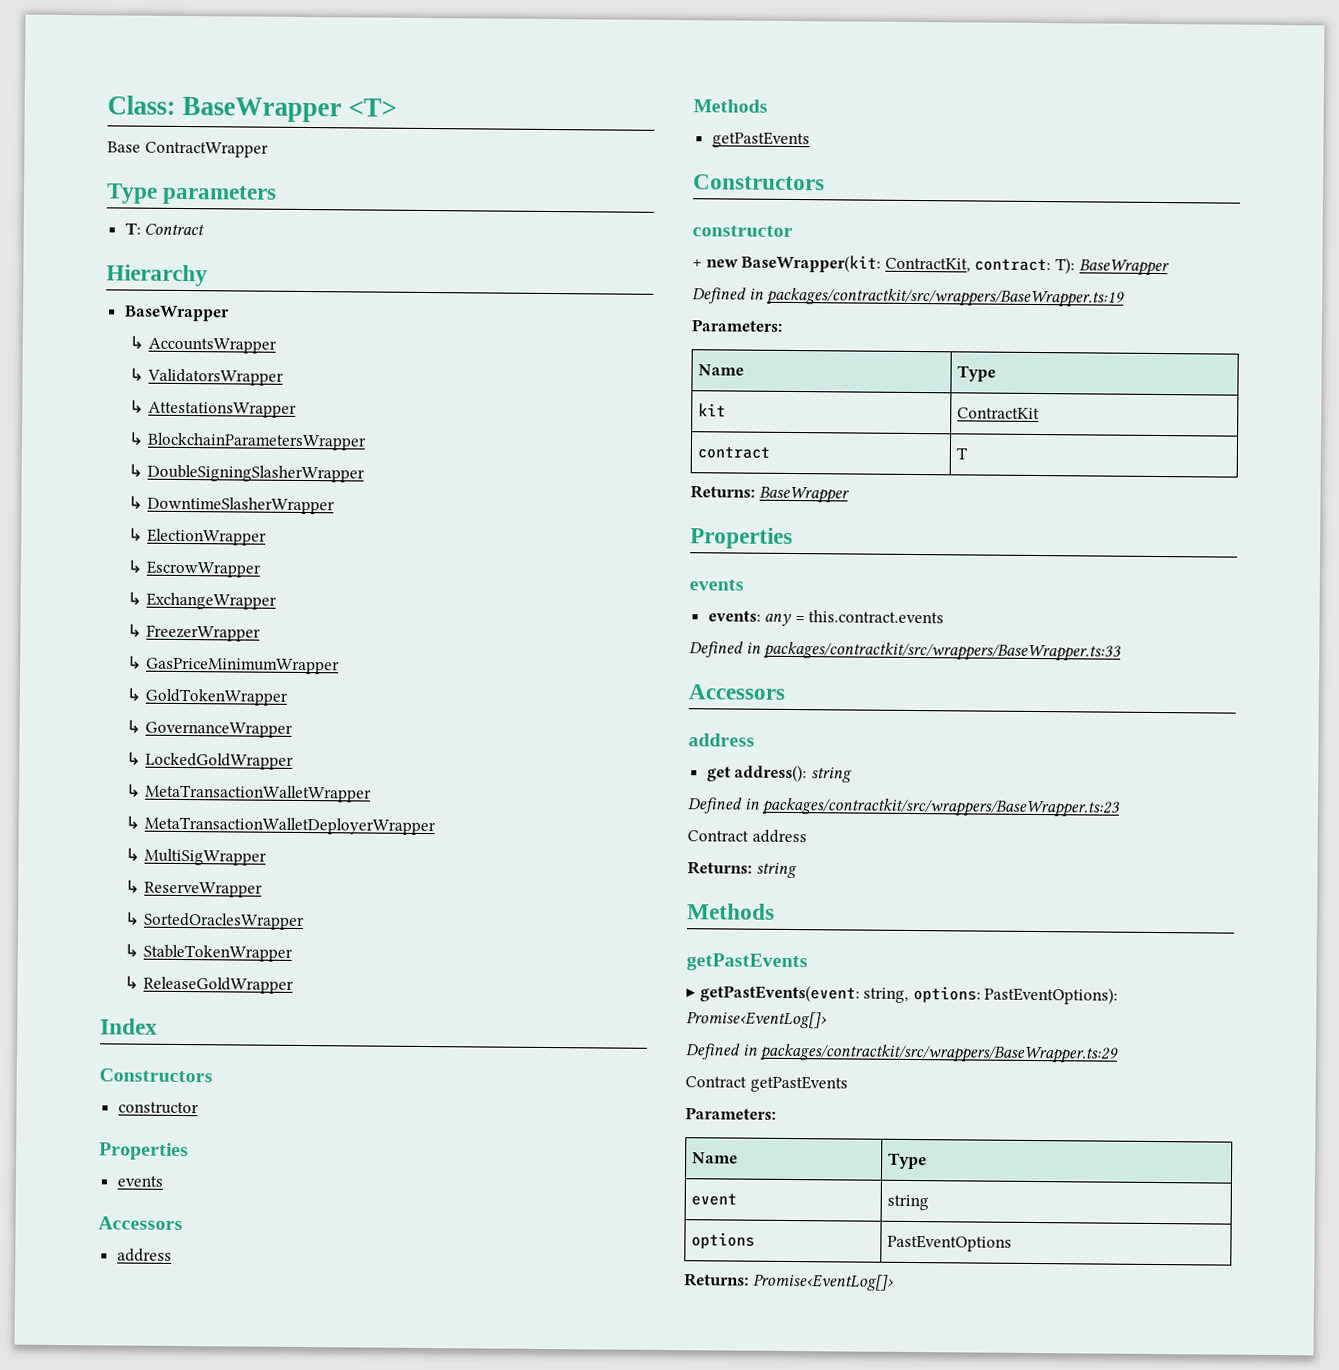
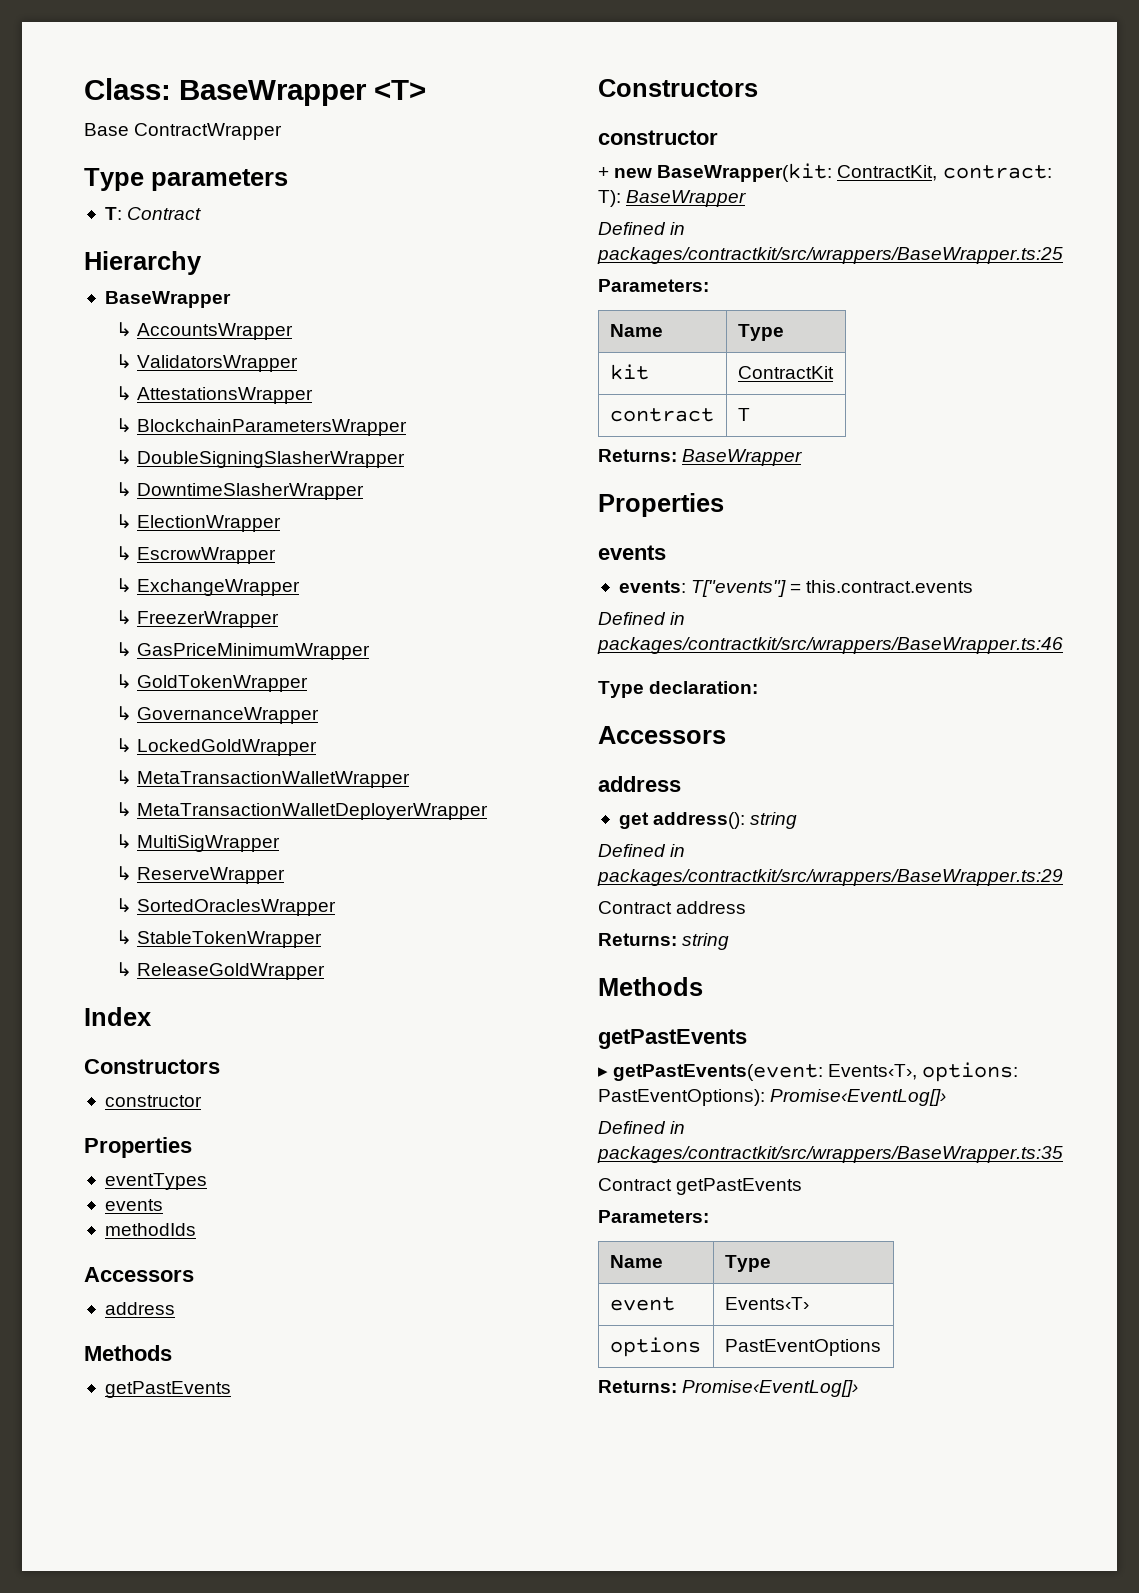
[116,1175,163,1187] // events -> [104,1173,207,1190] [104,1199,163,1211] [104,1223,196,1236] // eventTypes // events // methodIds
[766,287,1126,308] packages/contractkit/src/wrappers/BaseWrapper.ts:19 -> [597,247,1063,264] packages/contractkit/src/wrappers/BaseWrapper.ts:25
[764,613,793,627] any -> [691,580,787,597] T["events"]
[763,641,1123,662] packages/contractkit/src/wrappers/BaseWrapper.ts:33 -> [597,637,1063,654] [598,681,759,698] packages/contractkit/src/wrappers/BaseWrapper.ts:46 // Type declaration:
[761,797,1122,818] packages/contractkit/src/wrappers/BaseWrapper.ts:23 -> [597,869,1063,886] packages/contractkit/src/wrappers/BaseWrapper.ts:29
[863,987,910,1003] string, -> [828,1064,918,1080] Events‹T›,
[759,1043,1120,1064] packages/contractkit/src/wrappers/BaseWrapper.ts:29 -> [597,1146,1063,1163] packages/contractkit/src/wrappers/BaseWrapper.ts:35
[886,1194,929,1211] string -> [724,1297,809,1310] Events‹T›

